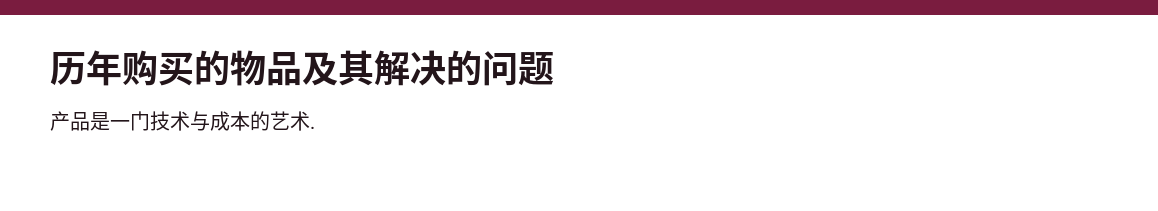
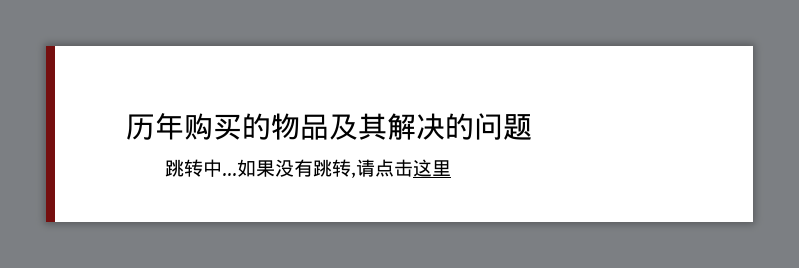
[50,111,315,131] 产品是一门技术与成本的艺术. -> [165,159,452,178] 跳转中...如果没有跳转,请点击这里

